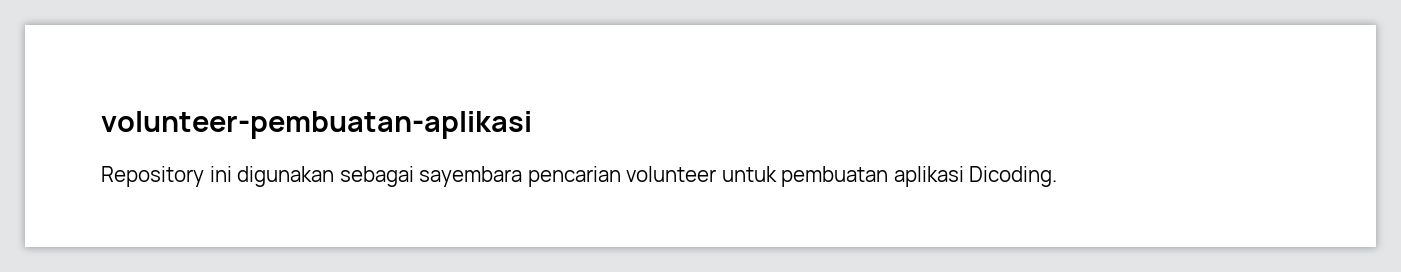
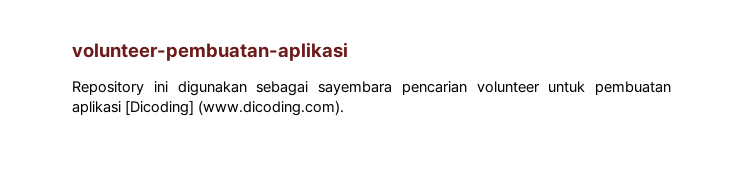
[969,166,1058,187] Dicoding. -> [125,100,345,116] [Dicoding] (www.dicoding.com).

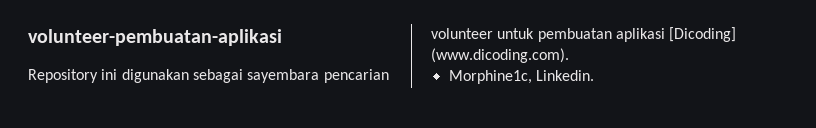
(345, 108) none -> [448,70,594,84] // Morphine1c, Linkedin.

